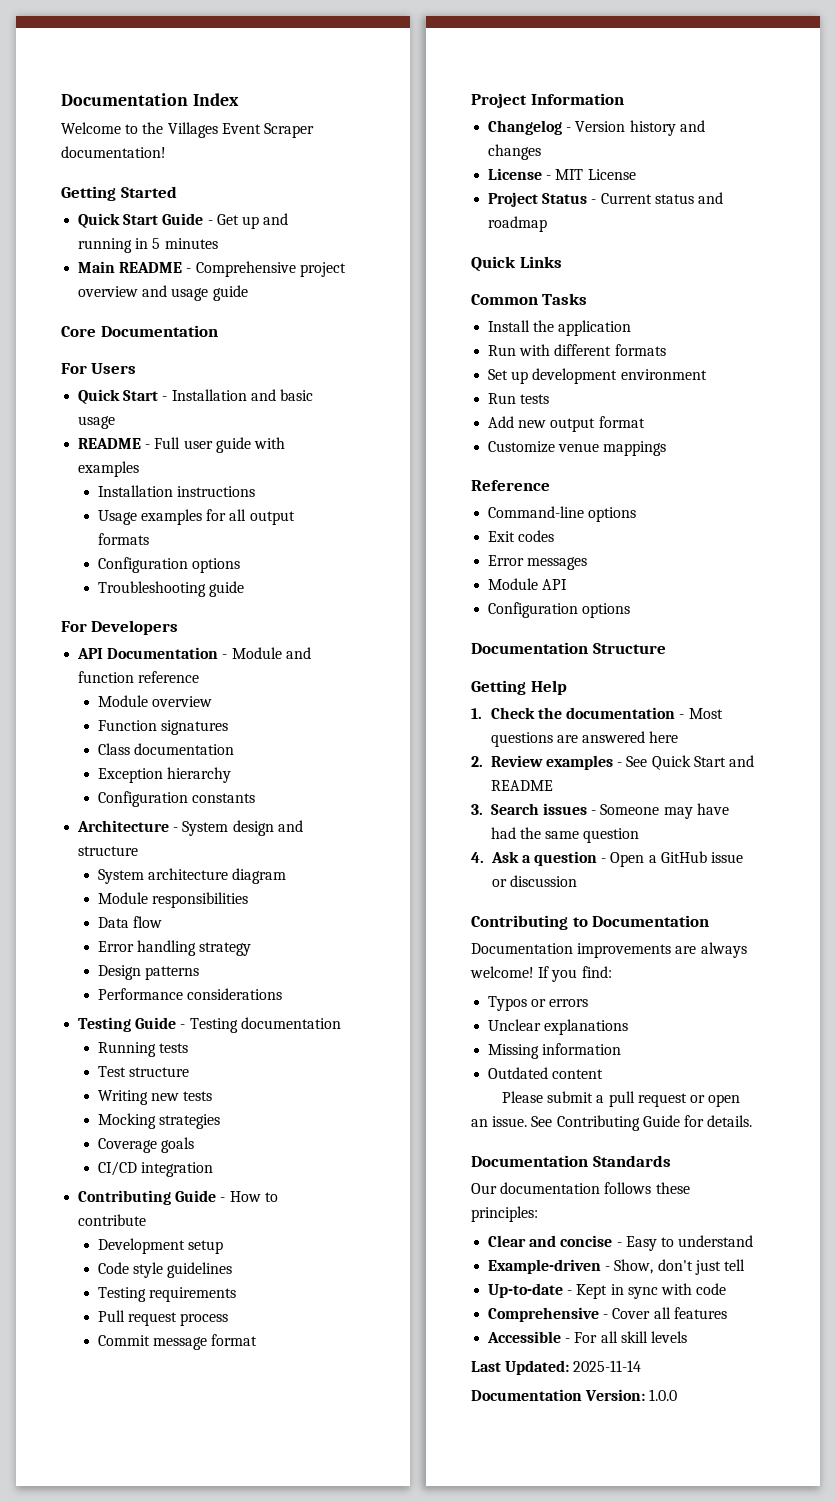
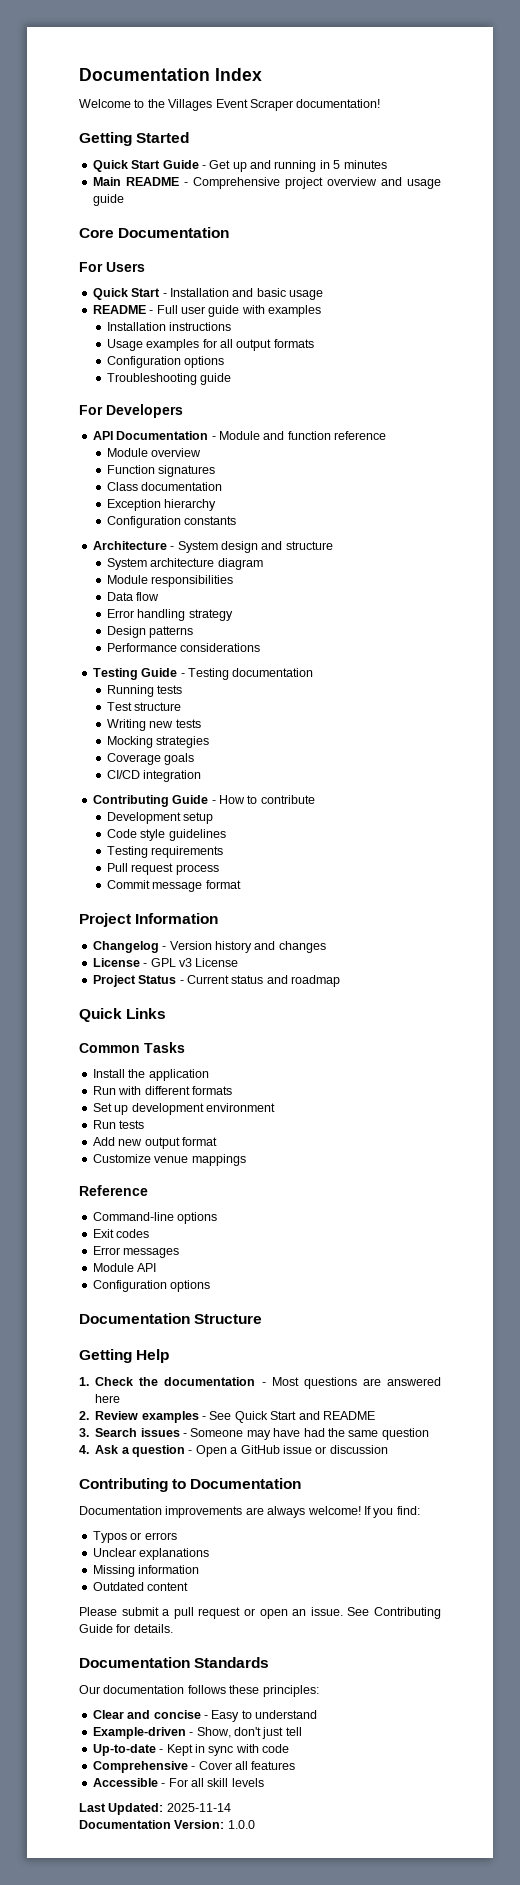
[555,169,584,180] MIT -> [150,958,192,967] GPL v3

